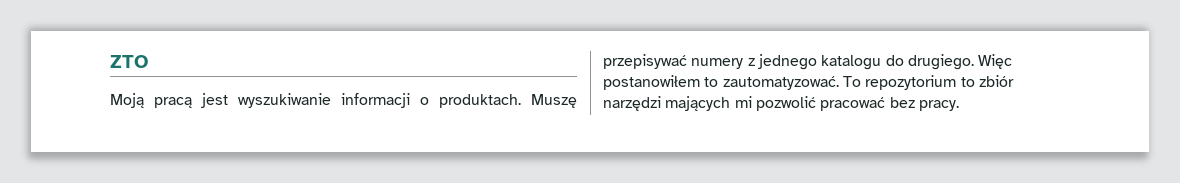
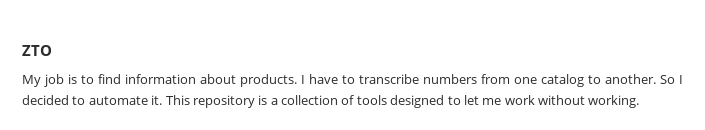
[110,93,577,108] [603,54,1013,70] [603,75,1014,90] [603,96,959,111] Moją pracą jest wyszukiwanie informacji o produktach. Muszę przepisywać numery z jednego katalogu do drugiego. Więc postanowiłem to zautomatyzować. To repozytorium to zbiór narzędzi mających mi pozwolić pracować bez pracy. -> [22,74,683,87] [22,95,640,108] My job is to find information about products. I have to transcribe numbers from one catalog to another. So I decided to automate it. This repository is a collection of tools designed to let me work without working.

